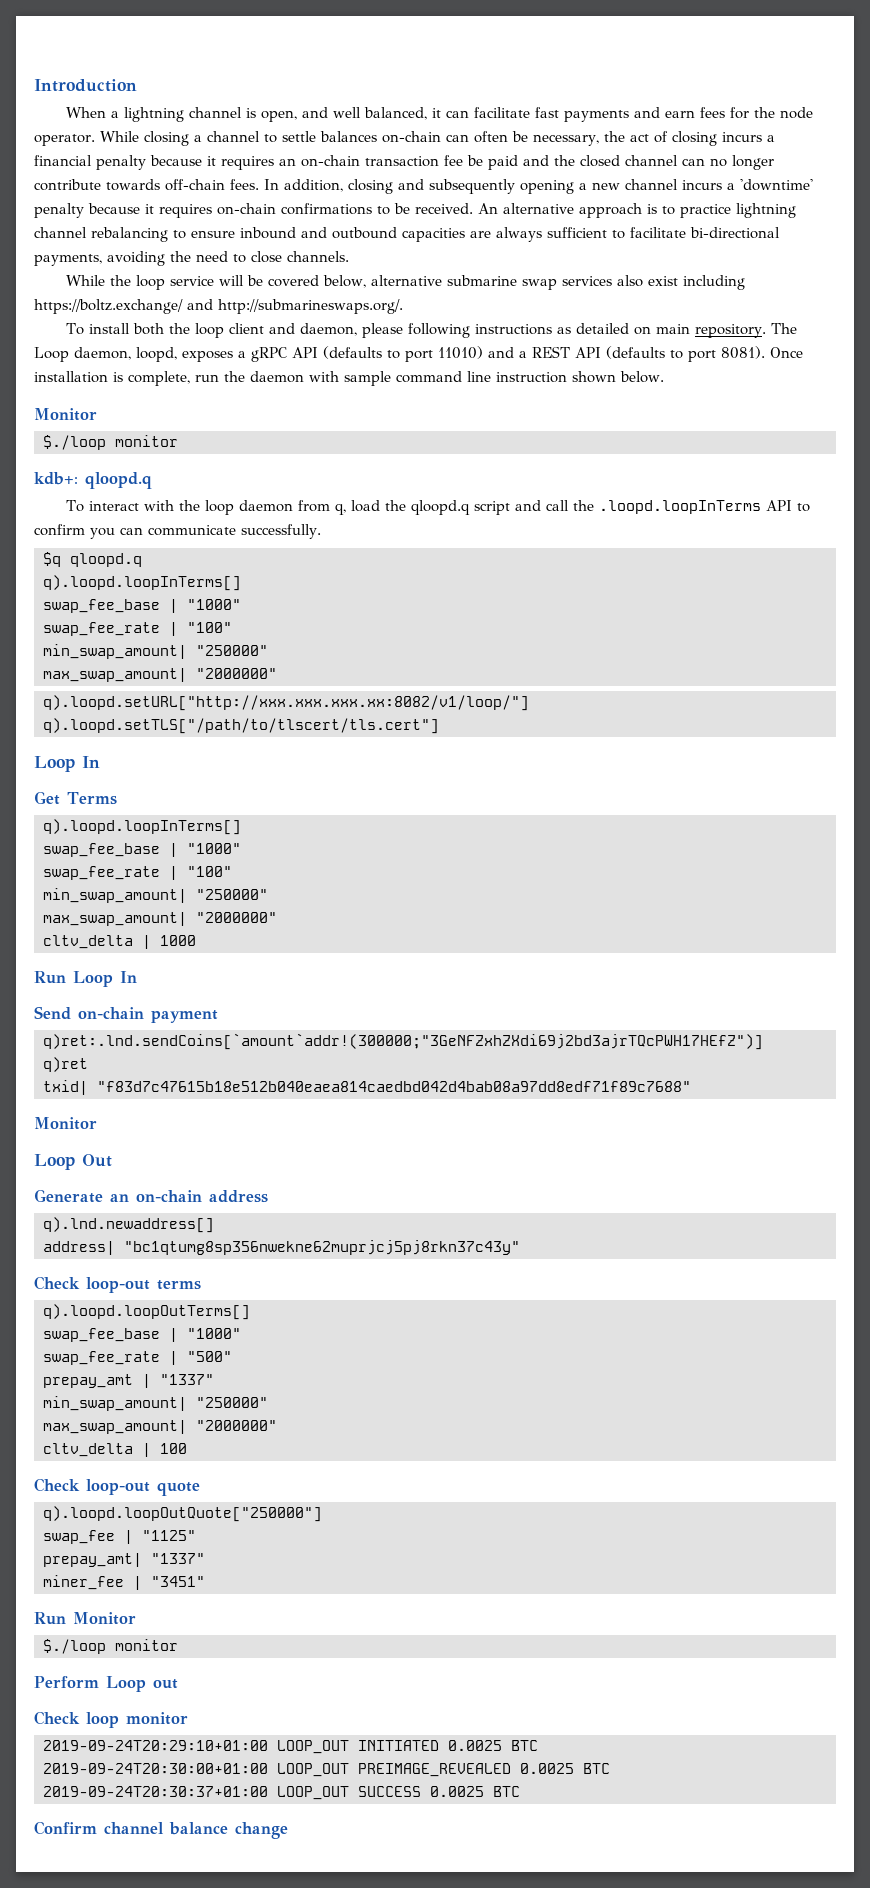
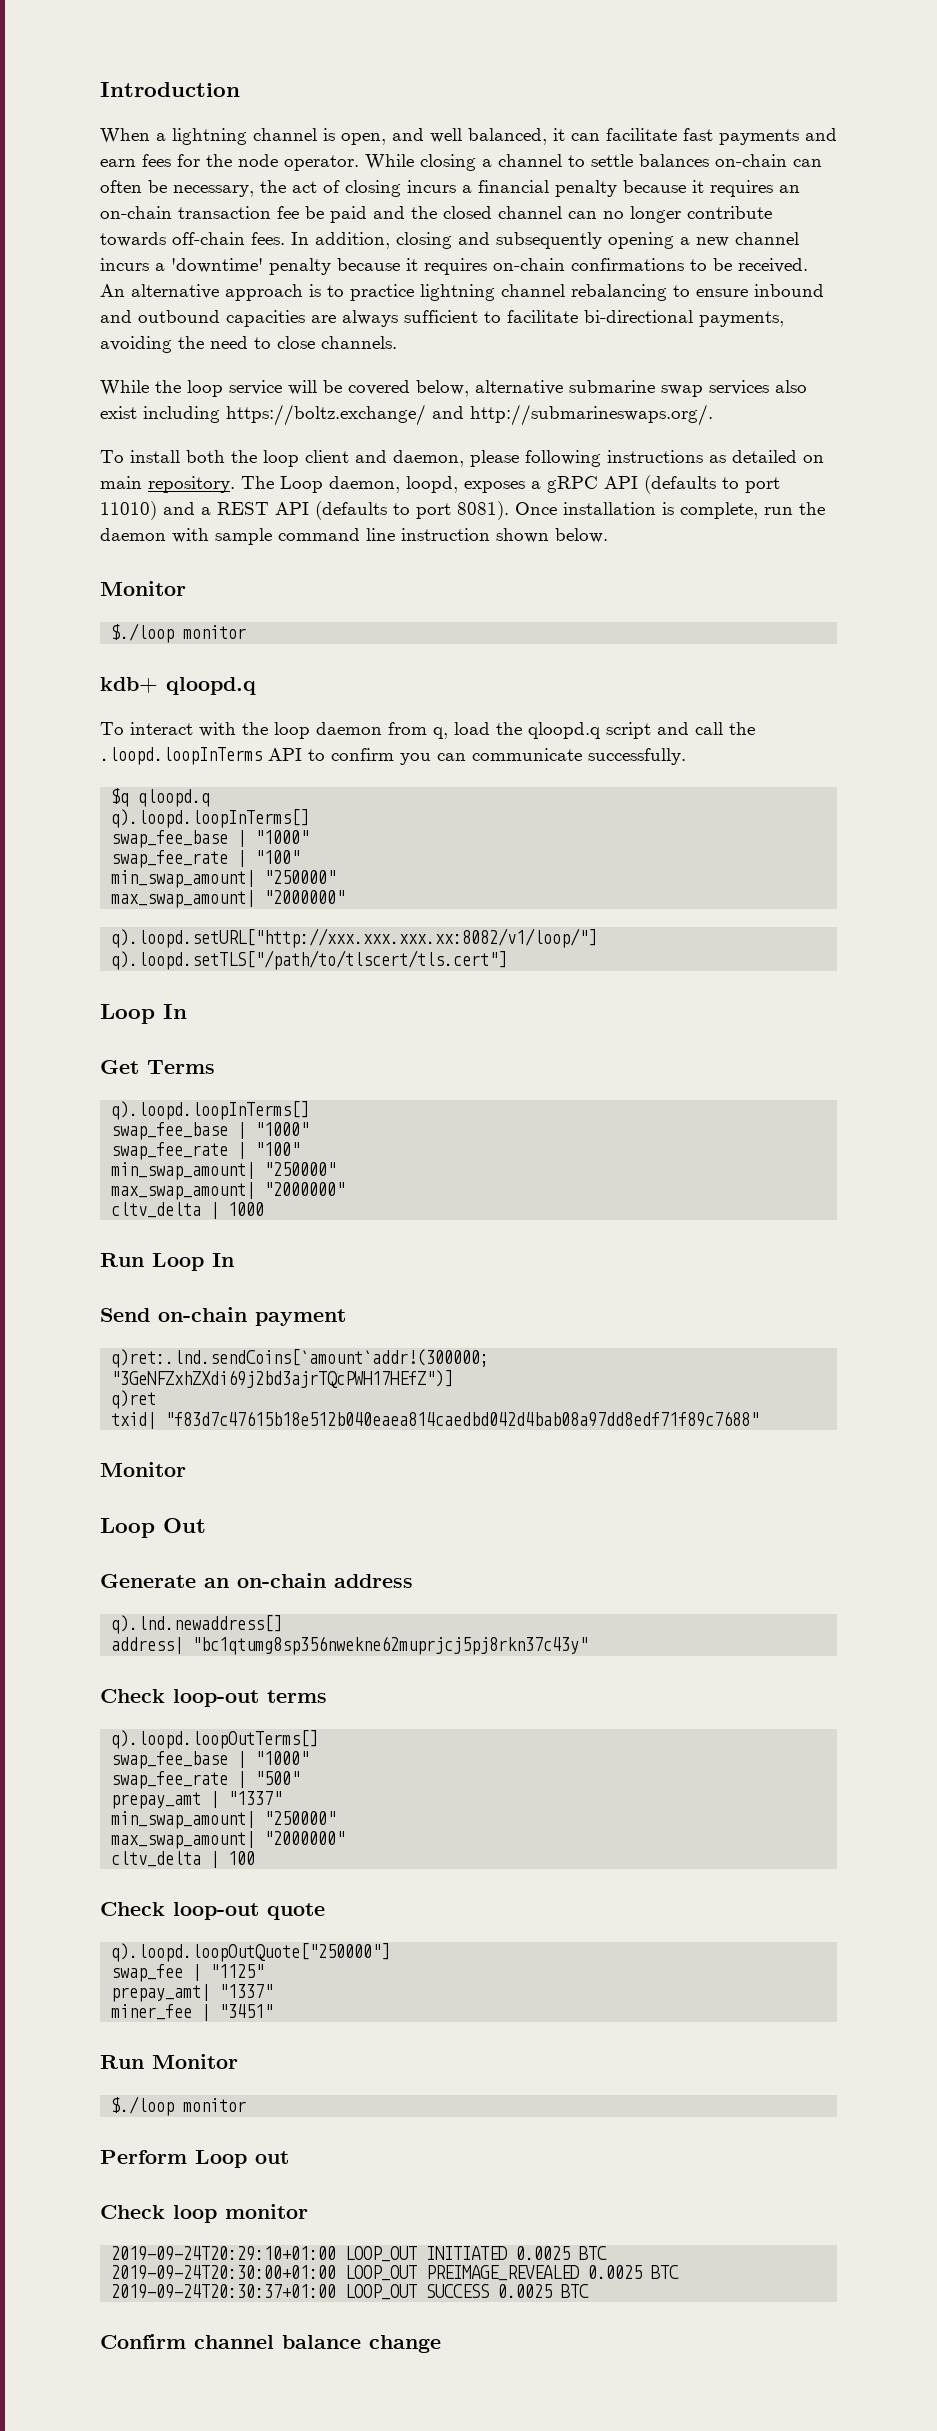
[34,472,78,485] kdb+: -> [100,677,158,693] kdb+

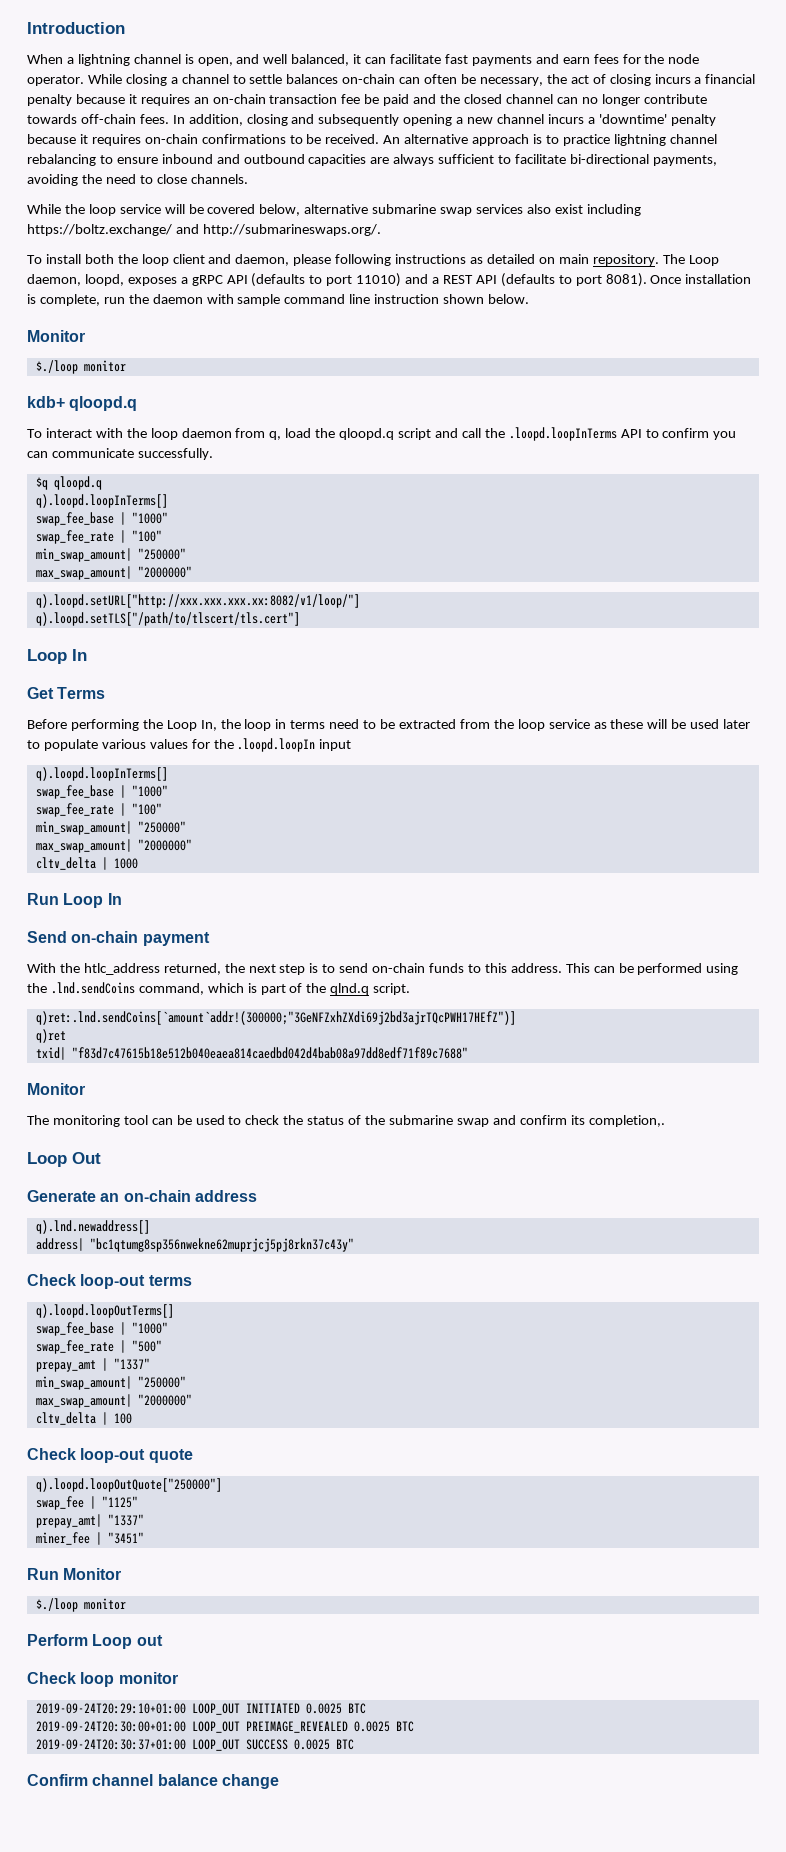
(215, 1067) none -> [27,719,751,731] [27,738,352,752] // Before performing the Loop In, the loop in terms need to be extracted from the loop service as these will be used later to populate various values for the .loopd.loopIn input
(346, 1317) none -> [27,963,739,975] [27,982,411,995] // With the htlc_address returned, the next step is to send on-chain funds to this address. This can be performed using the .lnd.sendCoins command, which is part of the qlnd.q script.
(186, 1469) none -> [27,1115,665,1127] // The monitoring tool can be used to check the status of the submarine swap and confirm its completion,.

